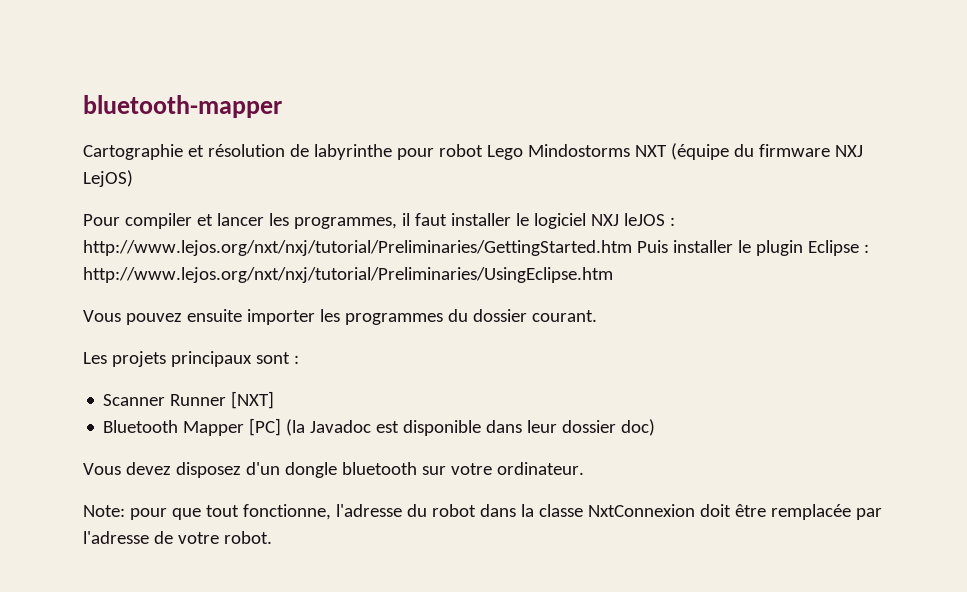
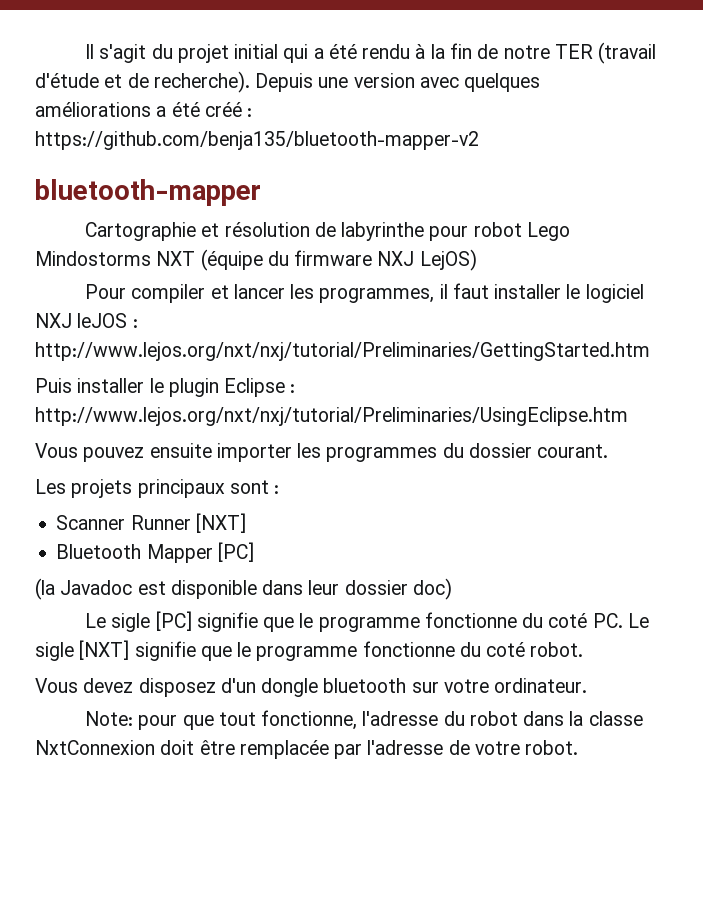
(83, 106) none -> [85,42,657,64] [35,71,541,93] [35,102,253,117] [35,131,479,150] Il s'agit du projet initial qui a été rendu à la fin de notre TER (travail d'étude et de recherche). Depuis une version avec quelques améliorations a été créé : https://github.com/benja135/bluetooth-mapper-v2 //
(632, 248) none -> (650, 351) //
(282, 427) none -> (254, 552) //
(656, 427) none -> [85,611,649,632] [35,640,584,661] // Le sigle [PC] signifie que le programme fonctionne du coté PC. Le sigle [NXT] signifie que le programme fonctionne du coté robot.

